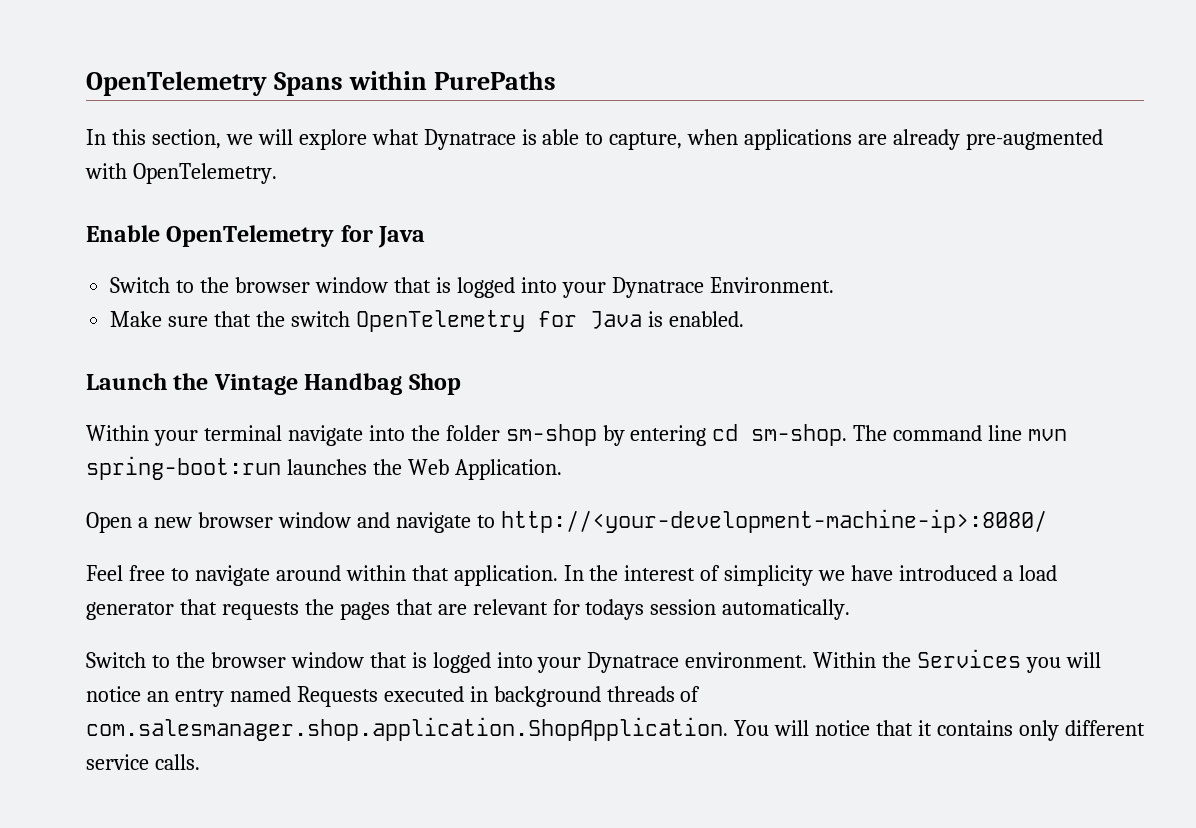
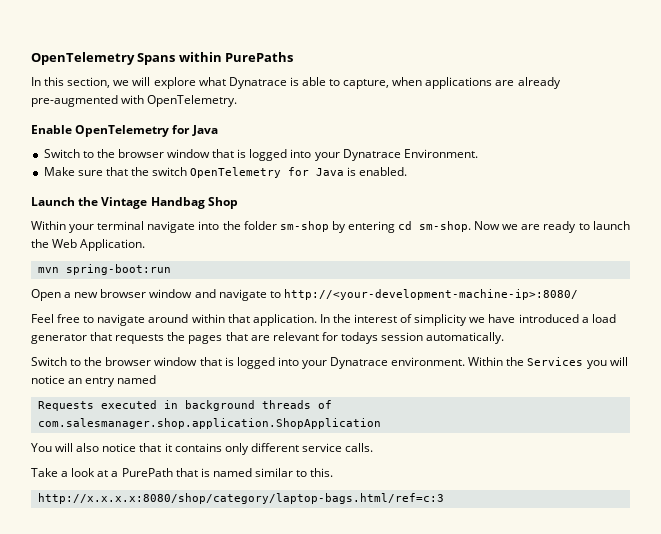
[853,425,1068,441] [86,456,367,480] The command line mvn spring-boot:run launches -> [474,221,630,233] Now we are ready to launch
(562, 469) none -> [37,264,171,275] // mvn spring-boot:run
(291, 694) none -> (157, 379) //
[86,717,728,741] com.salesmanager.shop.application.ShopApplication. -> [37,418,381,429] com.salesmanager.shop.application.ShopApplication //
(809, 728) none -> [76,443,100,452] also
(200, 762) none -> [31,468,334,477] [37,493,444,504] // Take a look at a PurePath that is named similar to this. // http://x.x.x.x:8080/shop/category/laptop-bags.html/ref=c:3

